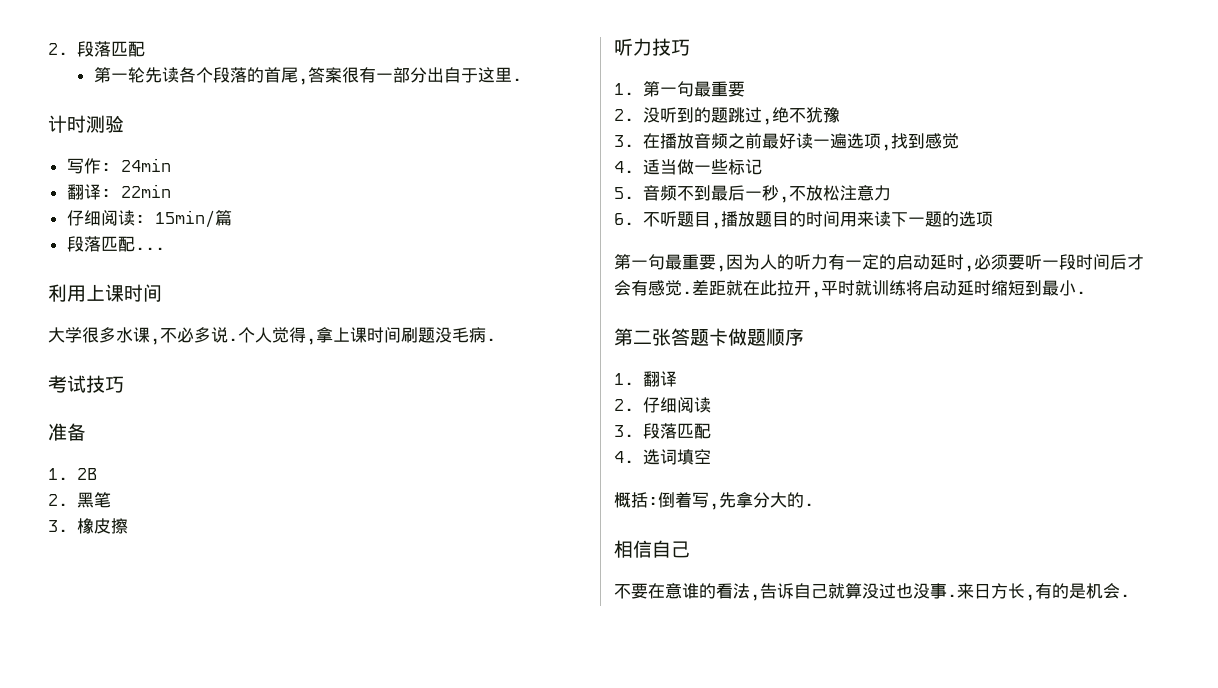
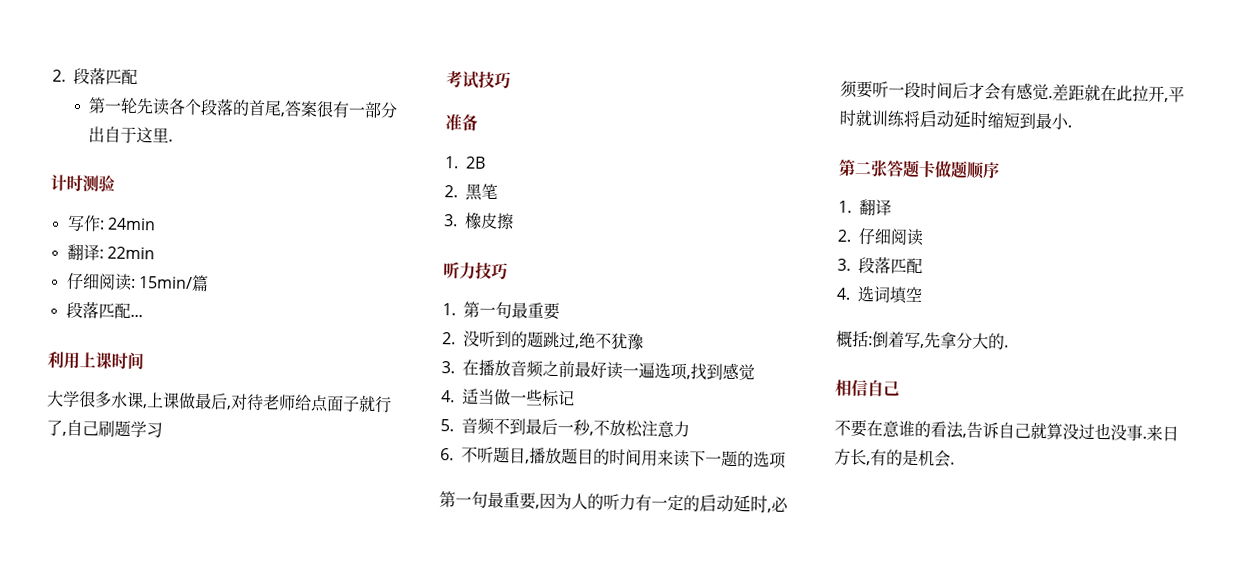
[160,327,496,345] 不必多说.个人觉得,拿上课时间刷题没毛病. -> [146,392,392,414] [46,419,163,438] 上课做最后,对待老师给点面子就行了,自己刷题学习

